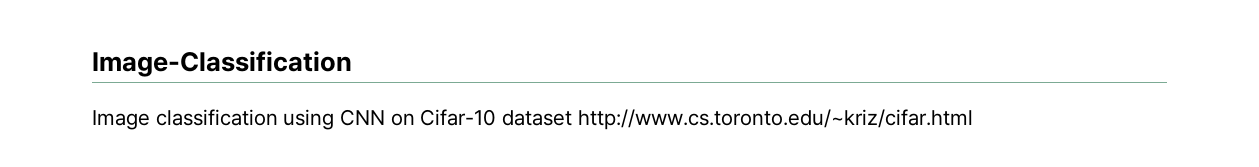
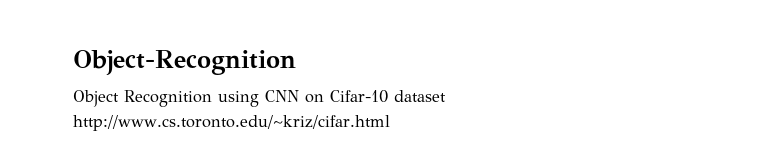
[92,51,352,77] [92,109,278,130] Image-Classification // Image classification -> [73,50,296,75] [73,90,212,107] Object-Recognition // Object Recognition

